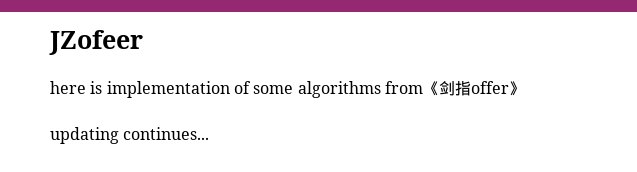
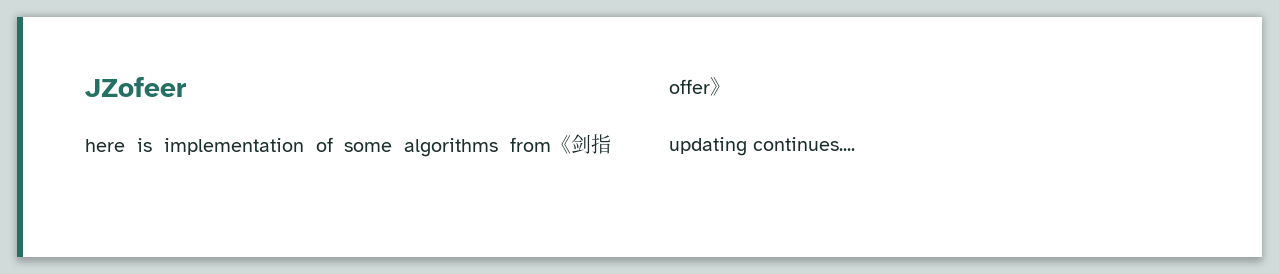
[123,127,210,140] continues... -> [753,137,855,151] continues....

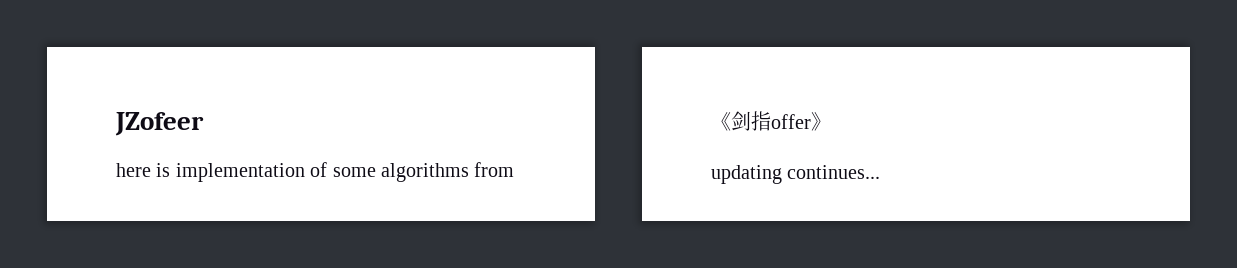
[753,137,855,151] continues.... -> [787,165,881,179] continues...

